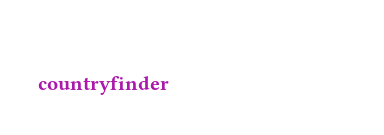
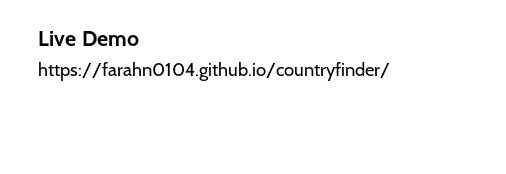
[38,76,169,95] countryfinder -> [38,31,139,46] [38,62,390,81] Live Demo // https://farahn0104.github.io/countryfinder/

